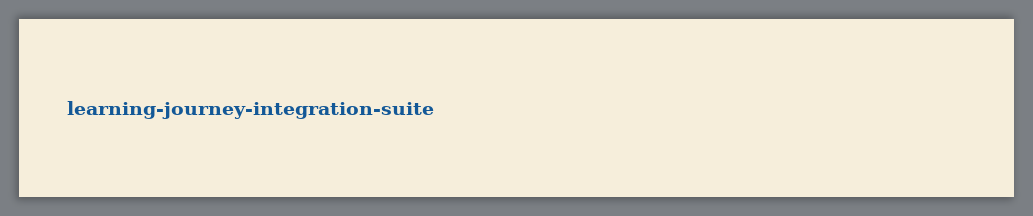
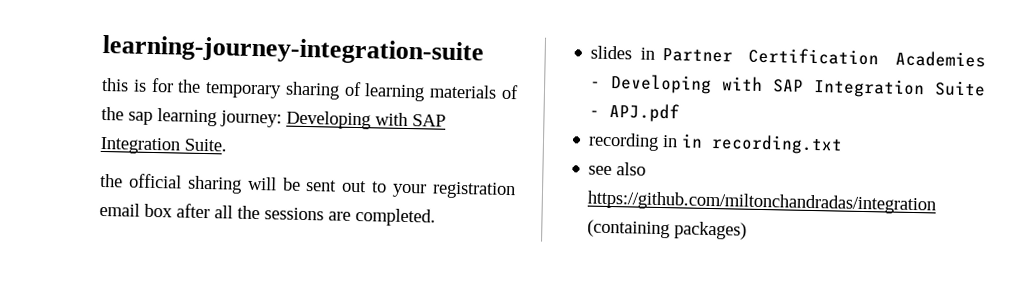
(434, 110) none -> [101,77,519,102] [101,106,446,130] [100,136,227,155] [100,173,516,200] [99,202,436,227] [590,45,986,68] [590,74,986,99] [589,102,681,123] [588,132,844,155] [588,162,647,176] [587,190,937,215] [587,219,748,240] // this is for the temporary sharing of learning materials of the sap learning journey: Developing with SAP Integration Suite. // the official sharing will be sent out to your registration email box after all the sessions are completed. // slides in Partner Certification Academies - Developing with SAP Integration Suite - APJ.pdf // recording in in recording.txt // see also https://github.com/miltonchandradas/integration (containing packages)

